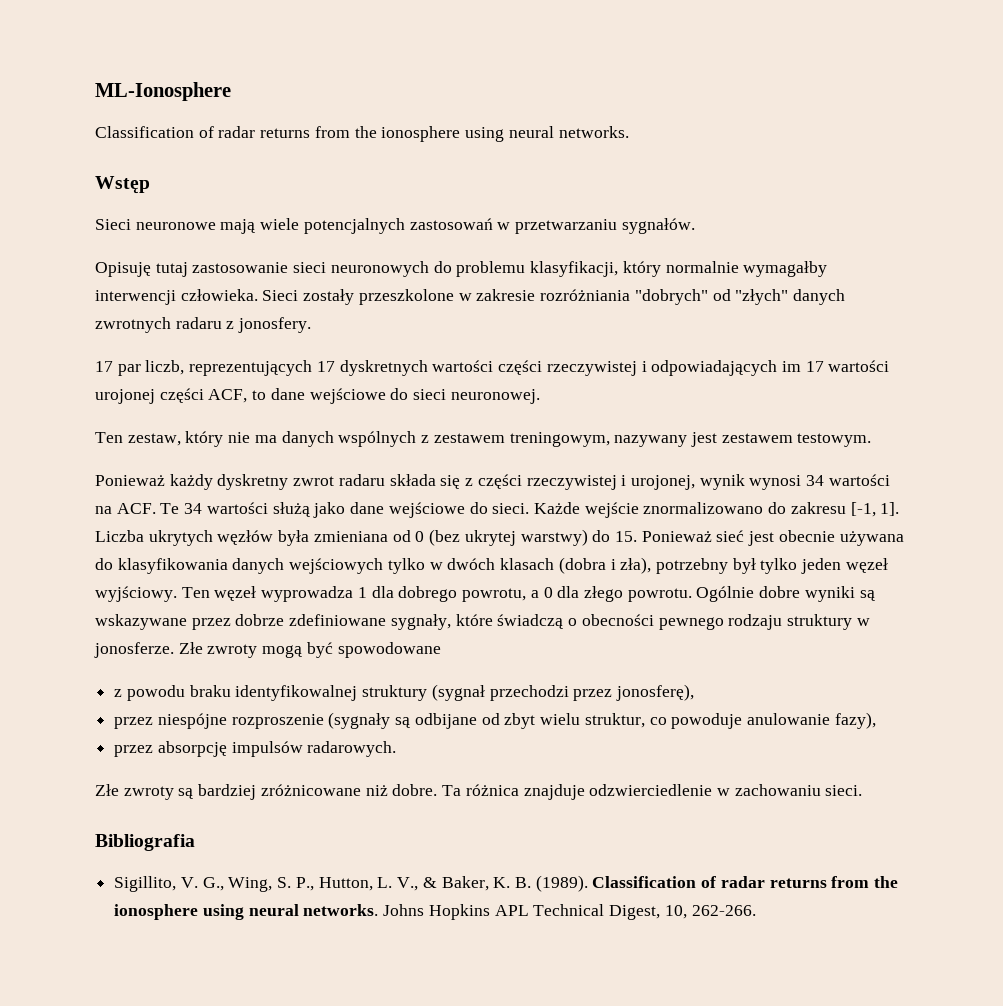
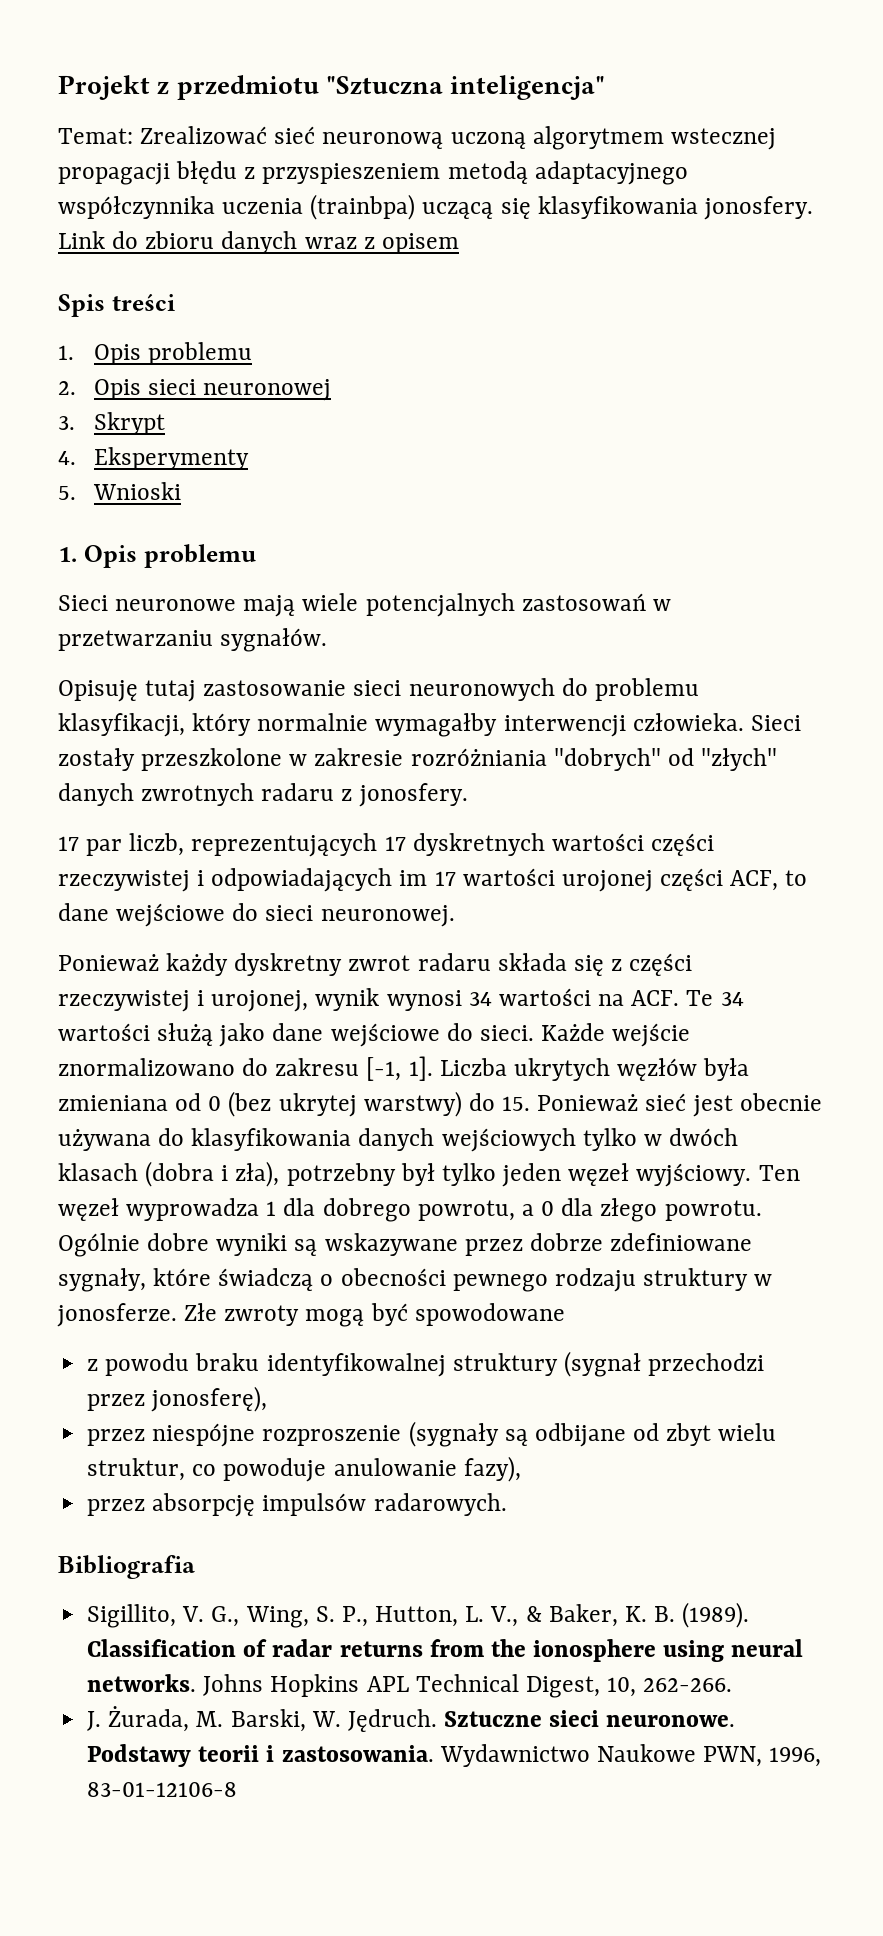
[95,82,231,101] [95,126,629,142] [95,176,150,194] ML-Ionosphere // Classification of radar returns from the ionosphere using neural networks. // Wstęp -> [58,75,606,100] [58,126,776,150] [58,161,688,185] [58,194,813,220] [58,231,459,254] [58,294,175,317] [58,342,253,365] [58,379,332,401] [58,412,165,435] [58,447,249,470] [58,482,181,500] [58,544,256,568] Projekt z przedmiotu "Sztuczna inteligencja" // Temat: Zrealizować sieć neuronową uczoną algorytmem wstecznej propagacji błędu z przyspieszeniem metodą adaptacyjnego współczynnika uczenia (trainbpa) uczącą się klasyfikowania jonosfery. Link do zbioru danych wraz z opisem // Spis treści // 1. Opis problemu // 2. Opis sieci neuronowej // 3. Skrypt // 4. Eksperymenty // 5. Wnioski // 1. Opis problemu
[95,431,872,447] // Ten zestaw, który nie ma danych wspólnych z zestawem treningowym, nazywany jest zestawem testowym. -> (455, 916) none
[95,784,863,800] // Złe zwroty są bardziej zróżnicowane niż dobre. Ta różnica znajduje odzwierciedlenie w zachowaniu sieci. -> (507, 1504) none
(756, 910) none -> [87,1706,736,1732] [87,1744,822,1767] [87,1782,238,1797] // J. Żurada, M. Barski, W. Jędruch. Sztuczne sieci neuronowe. Podstawy teorii i zastosowania. Wydawnictwo Naukowe PWN, 1996, 83-01-12106-8

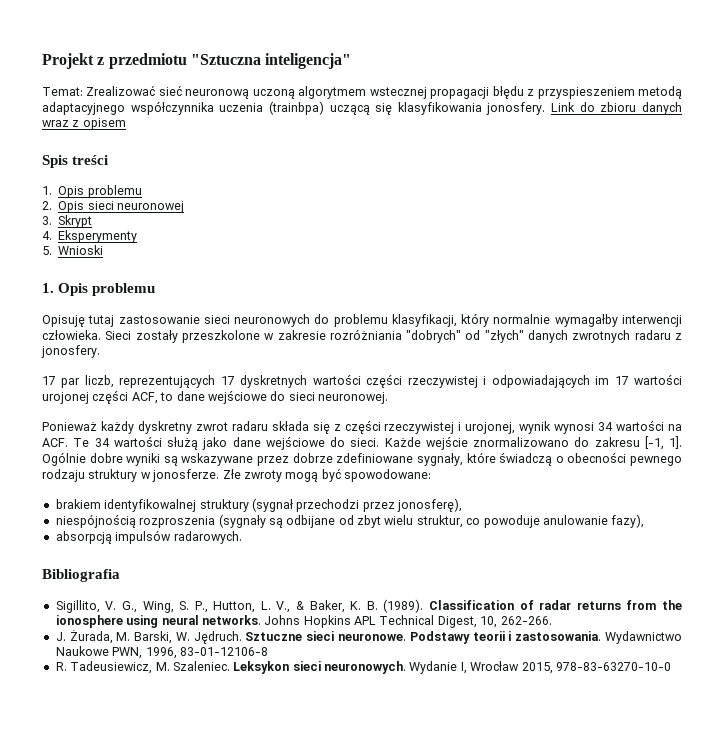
[58,593,671,617] [58,628,328,652] // Sieci neuronowe mają wiele potencjalnych zastosowań w przetwarzaniu sygnałów. -> (156, 289) none
[439,1058,750,1081] [58,1091,822,1117] [58,1128,739,1152] [58,1161,800,1187] [58,1198,762,1222] Liczba ukrytych węzłów była zmieniana od 0 (bez ukrytej warstwy) do 15. Ponieważ sieć jest obecnie używana do klasyfikowania danych wejściowych tylko w dwóch klasach (dobra i zła), potrzebny był tylko jeden węzeł wyjściowy. Ten węzeł wyprowadza 1 dla dobrego powrotu, a 0 dla złego powrotu. -> (682, 442) none
[414,1303,565,1326] [87,1353,260,1376] spowodowane // z powodu braku -> [344,469,431,482] [55,499,101,509] spowodowane: // brakiem
[87,1423,402,1447] przez niespójne rozproszenie -> [55,514,216,528] niespójnością rozproszenia
[87,1493,256,1517] przez absorpcję -> [55,531,112,544] absorpcją
(238, 1789) none -> [55,661,671,674] // R. Tadeusiewicz, M. Szaleniec. Leksykon sieci neuronowych. Wydanie I, Wrocław 2015, 978-83-63270-10-0

